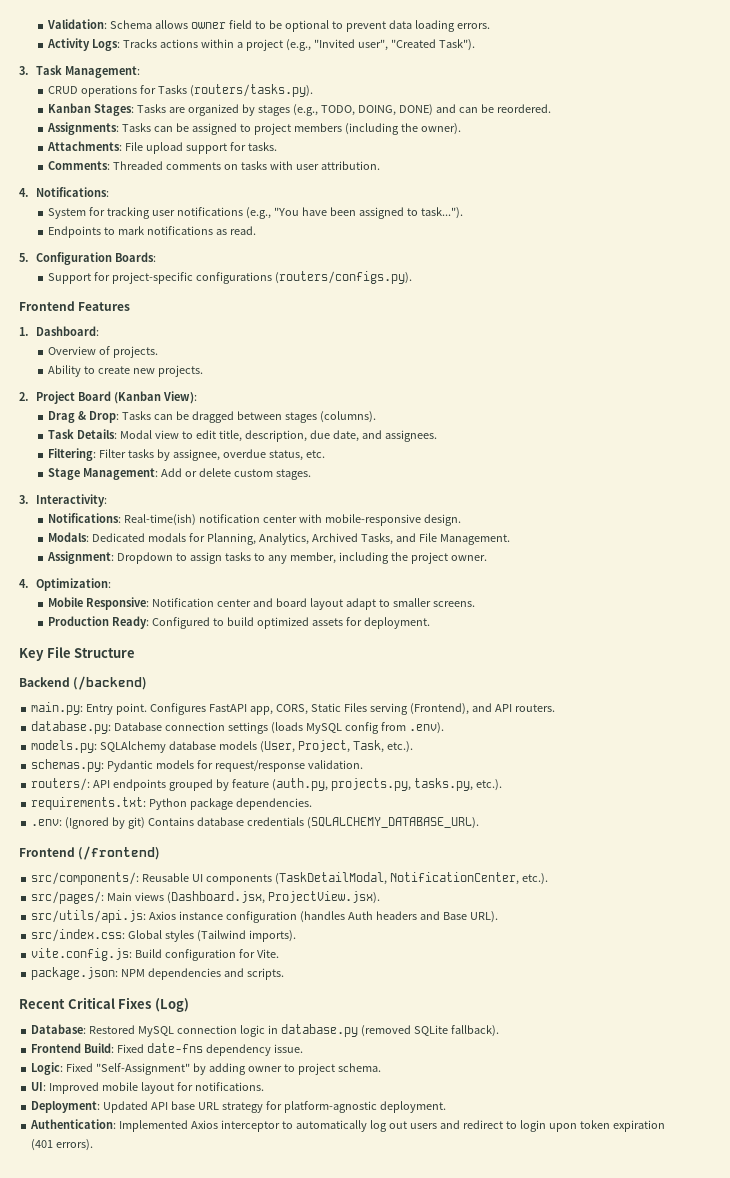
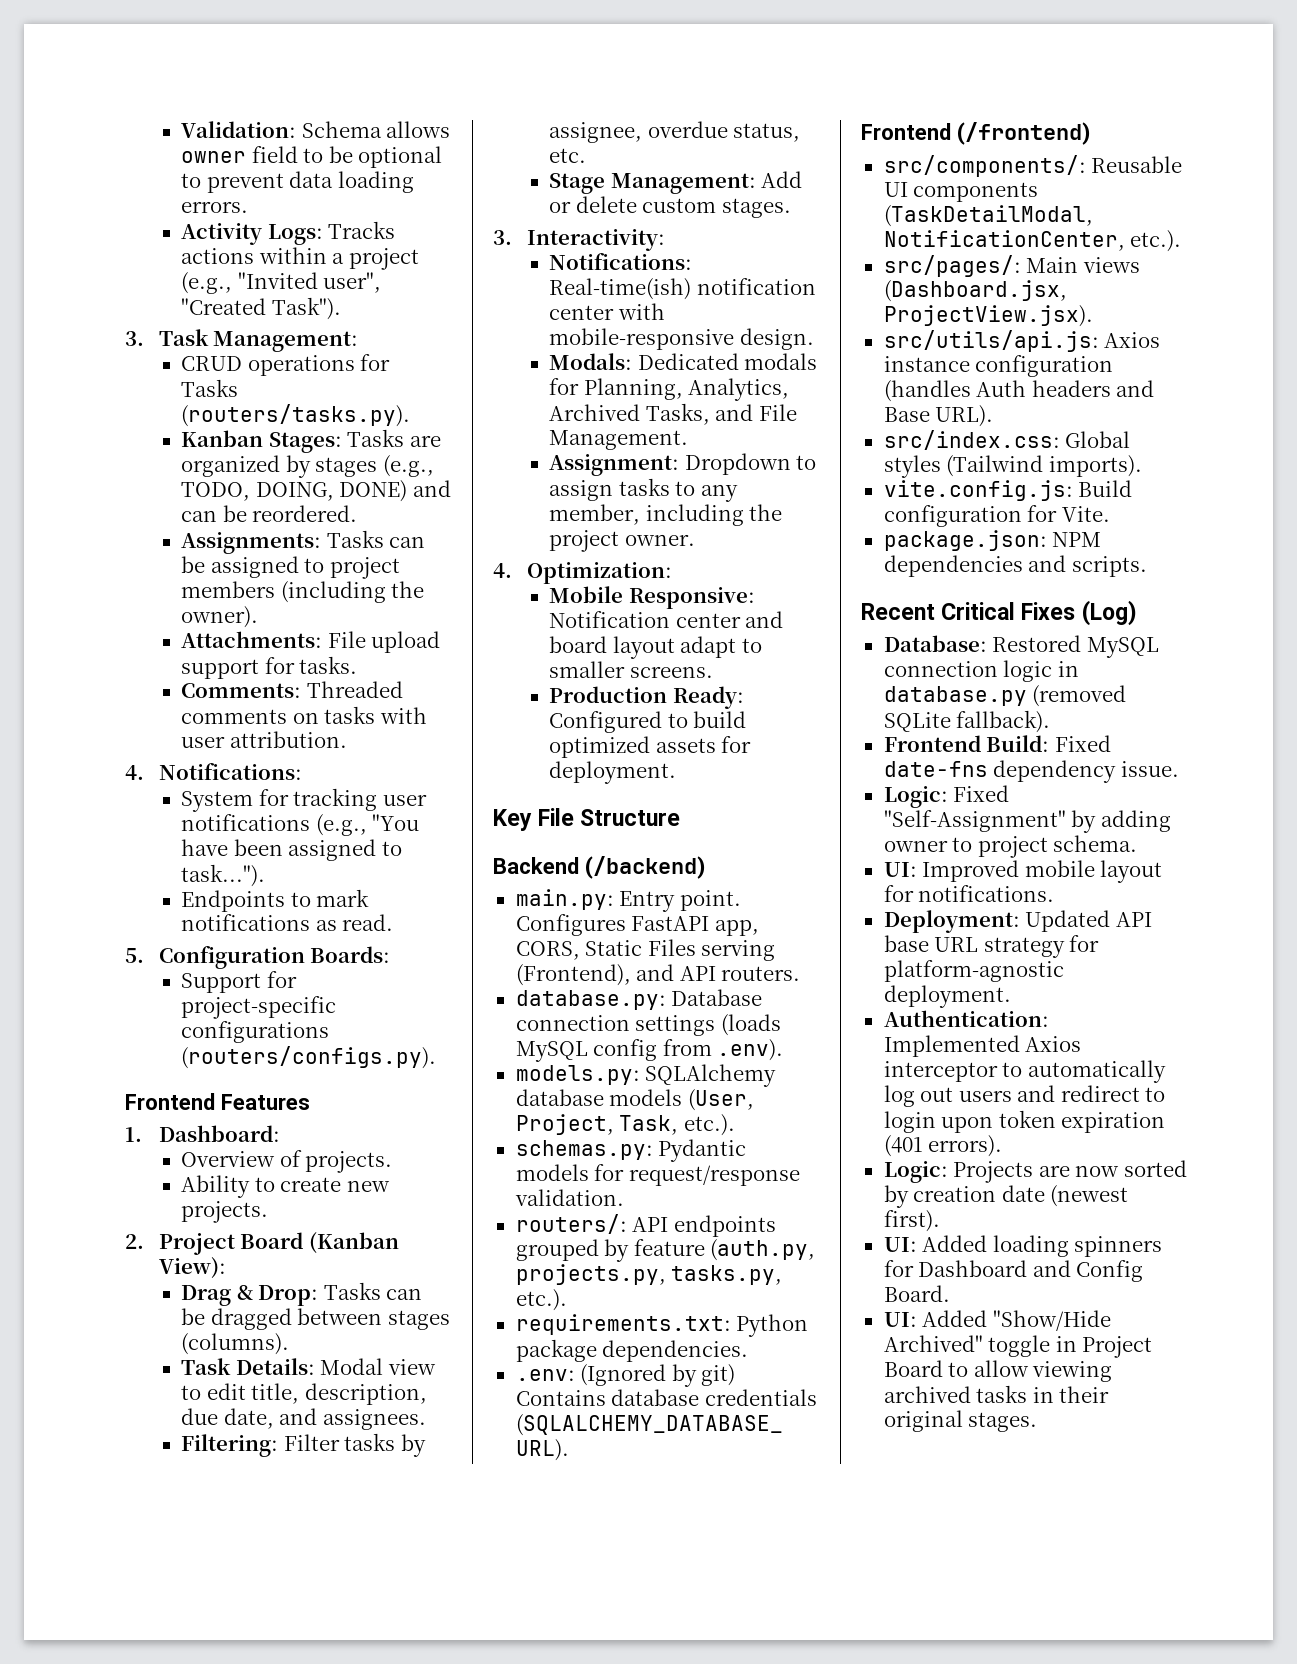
(94, 1145) none -> [883,1160,1187,1183] [883,1185,1129,1208] [883,1210,940,1232] [883,1235,1163,1257] [883,1260,1144,1282] [883,1285,950,1302] [883,1310,1111,1331] [883,1335,1153,1358] [883,1360,1113,1382] [883,1385,1110,1403] [883,1410,1038,1432] // Logic: Projects are now sorted by creation date (newest first). // UI: Added loading spinners for Dashboard and Config Board. // UI: Added "Show/Hide Archived" toggle in Project Board to allow viewing archived tasks in their original stages.

